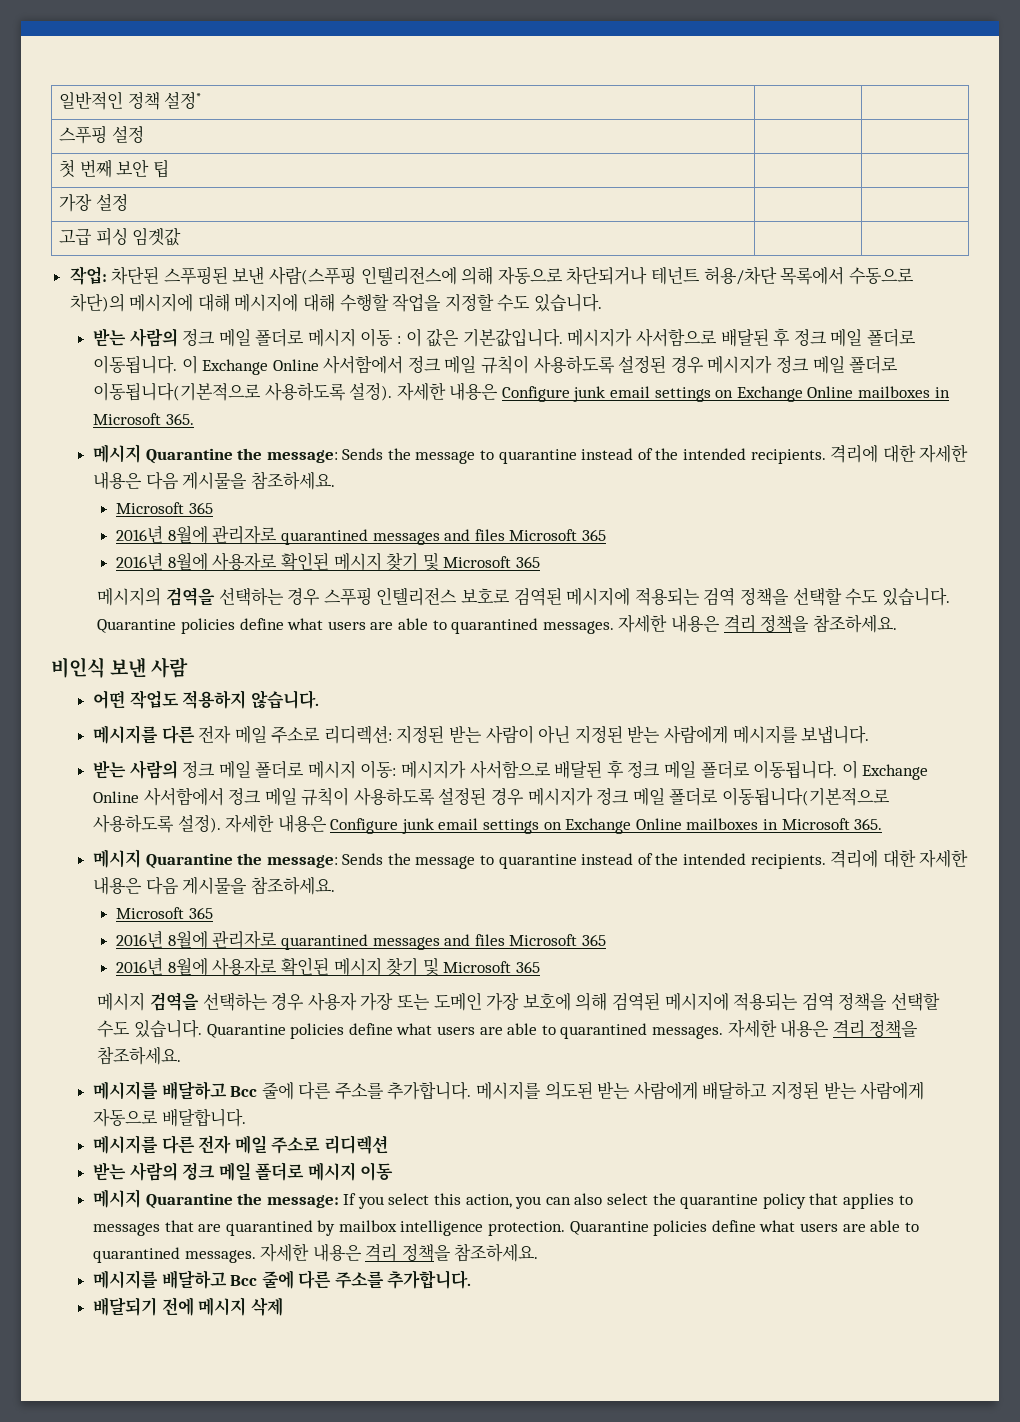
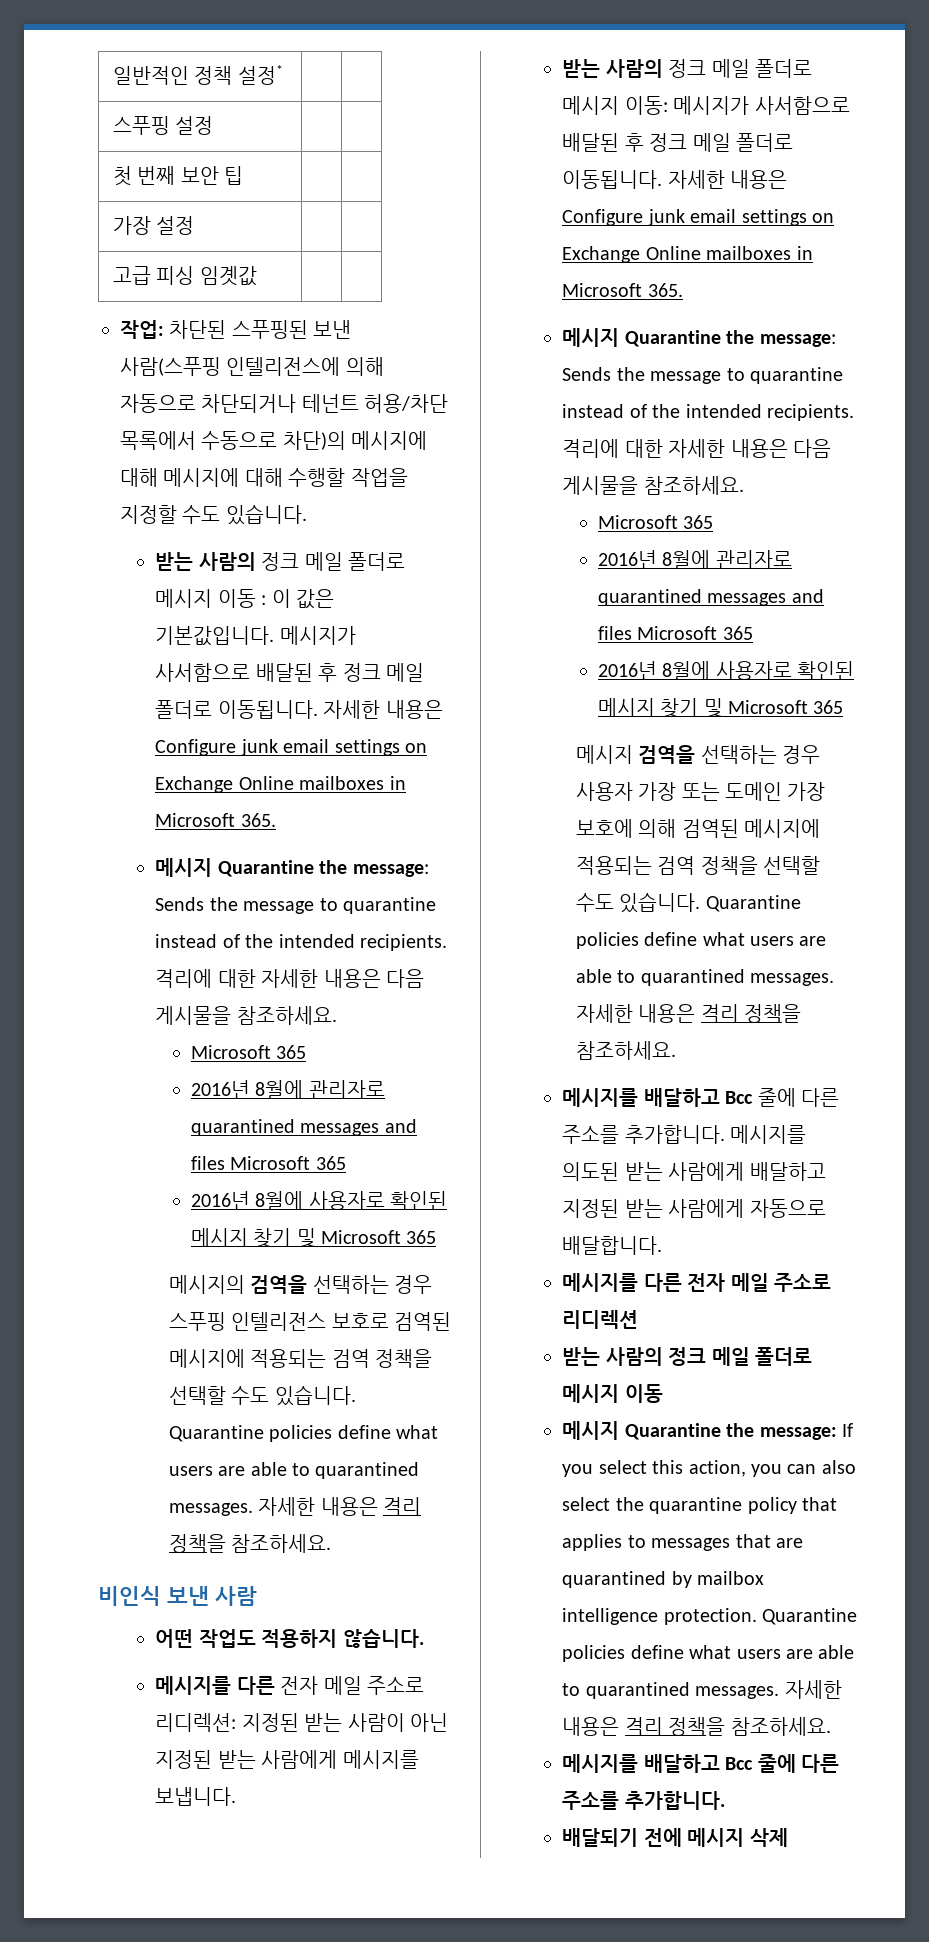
[181,355,899,375] [92,382,393,401] 이 Exchange Online 사서함에서 정크 메일 규칙이 사용하도록 설정된 경우 메시지가 정크 메일 폴더로 이동됩니다(기본적으로 사용하도록 설정). -> (318, 709) none
[841,760,929,780] [92,787,891,806] [92,814,221,833] 이 Exchange Online 사서함에서 정크 메일 규칙이 사용하도록 설정된 경우 메시지가 정크 메일 폴더로 이동됩니다(기본적으로 사용하도록 설정). -> (663, 179) none

